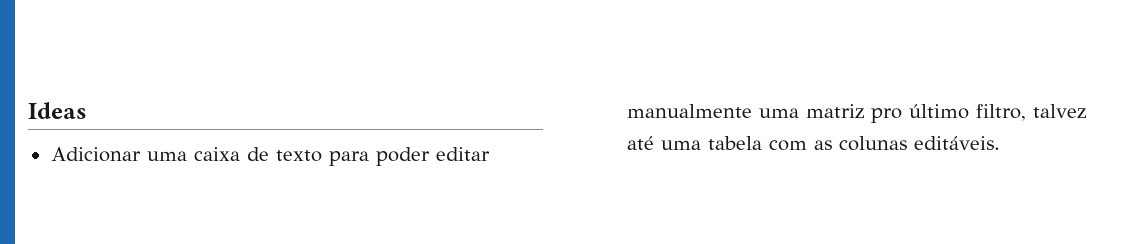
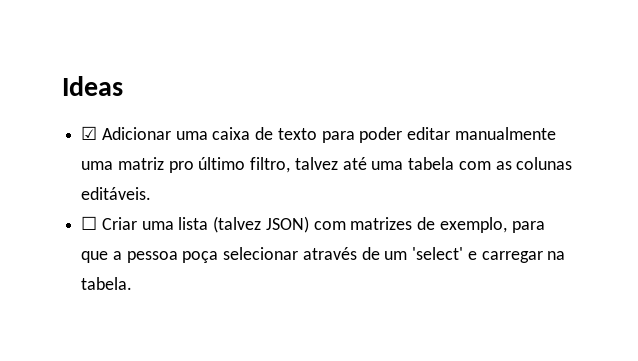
(87, 110) none -> [81,126,98,140] ☑
(1000, 143) none -> [81,216,545,233] [81,247,566,263] [81,277,133,290] // ☐ Criar uma lista (talvez JSON) com matrizes de exemplo, para que a pessoa poça selecionar através de um 'select' e carregar na tabela.

